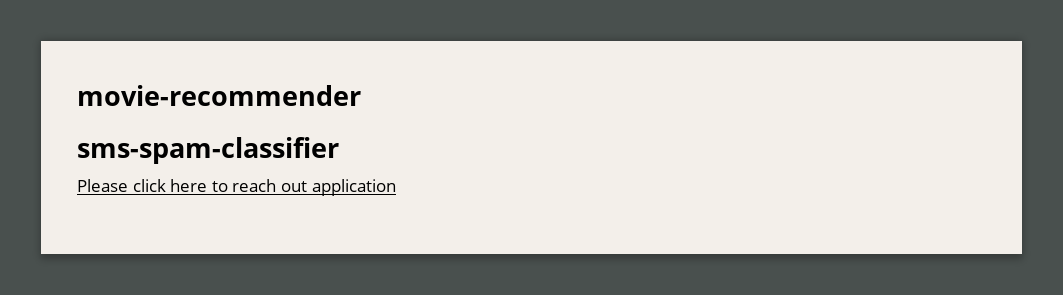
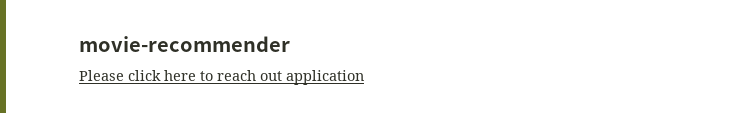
[77,137,339,164] // sms-spam-classifier -> (290, 44) none

